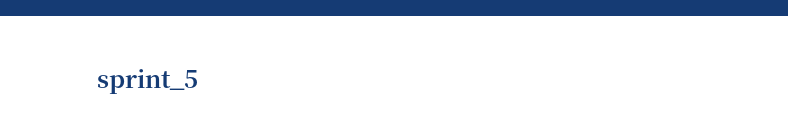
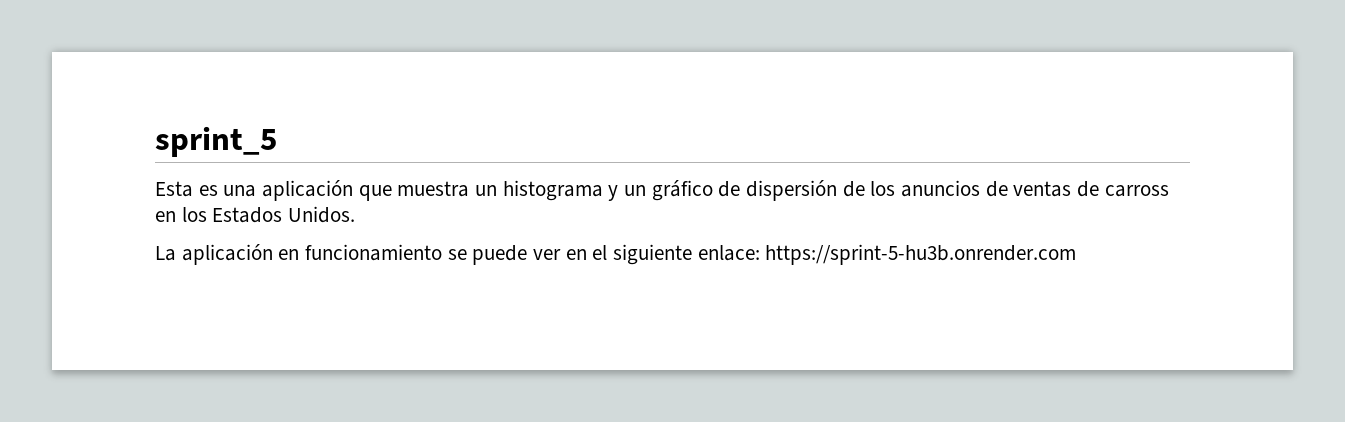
(198, 81) none -> [155,180,1169,201] [155,206,356,223] [155,244,1077,265] // Esta es una aplicación que muestra un histograma y un gráfico de dispersión de los anuncios de ventas de carross en los Estados Unidos. // La aplicación en funcionamiento se puede ver en el siguiente enlace: https://sprint-5-hu3b.onrender.com

